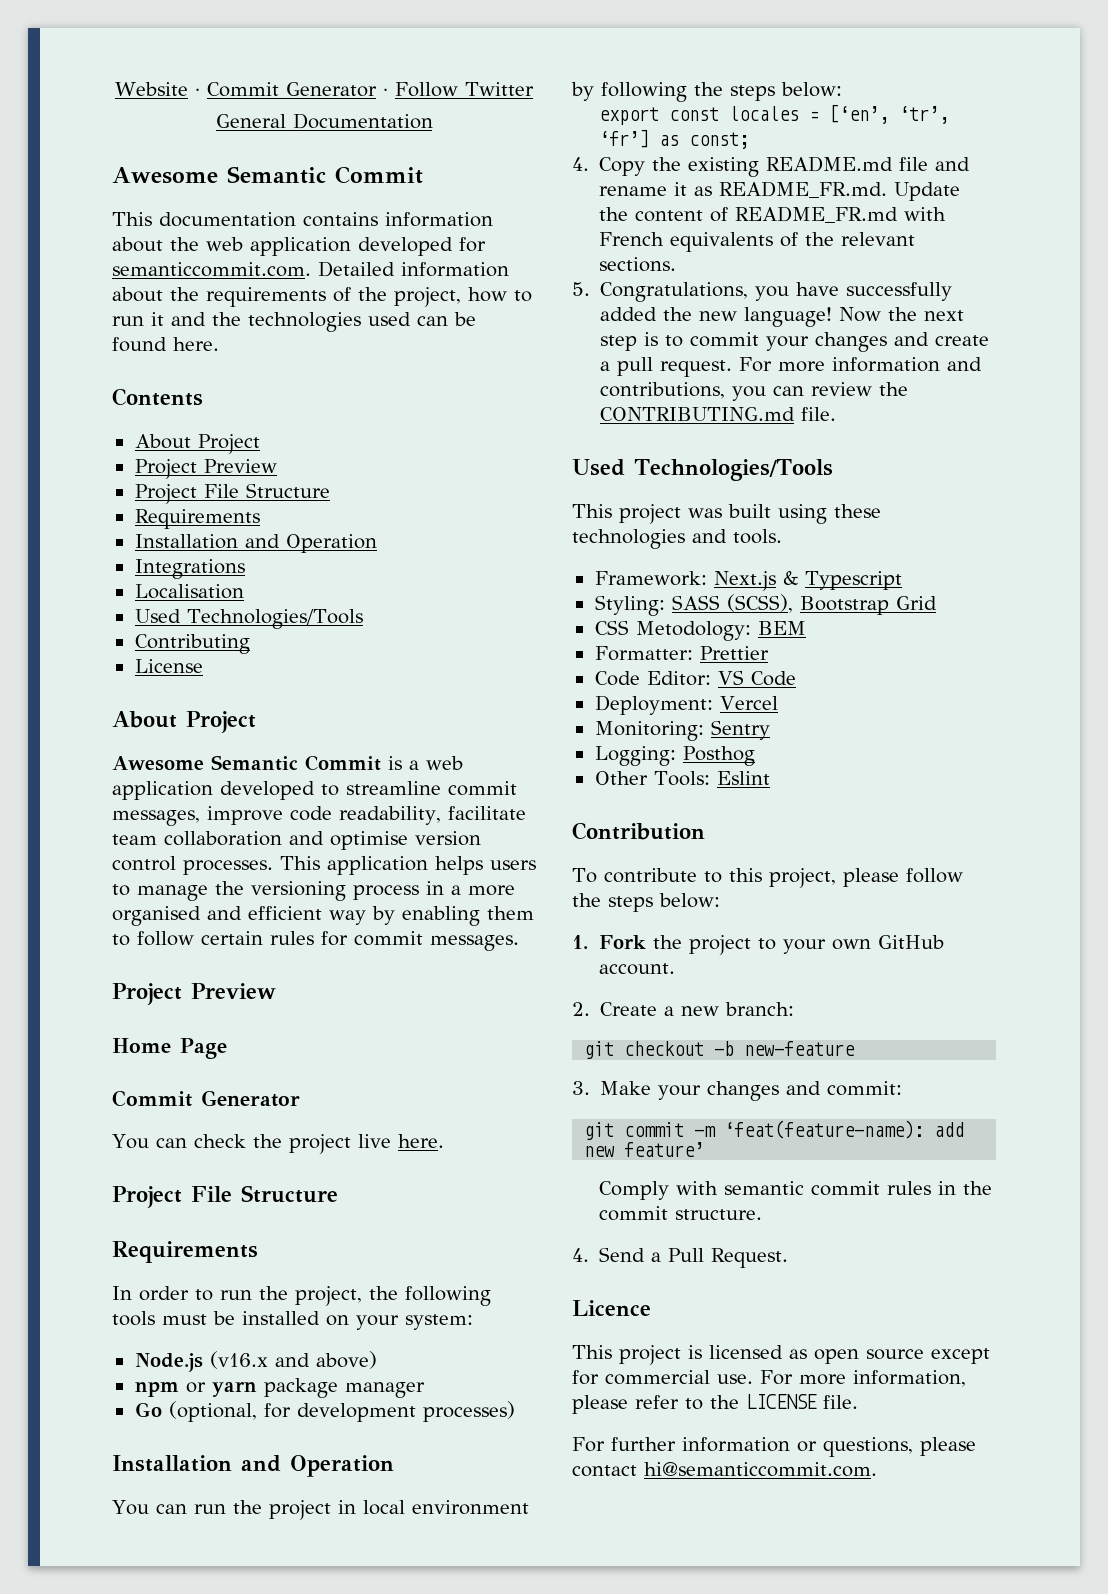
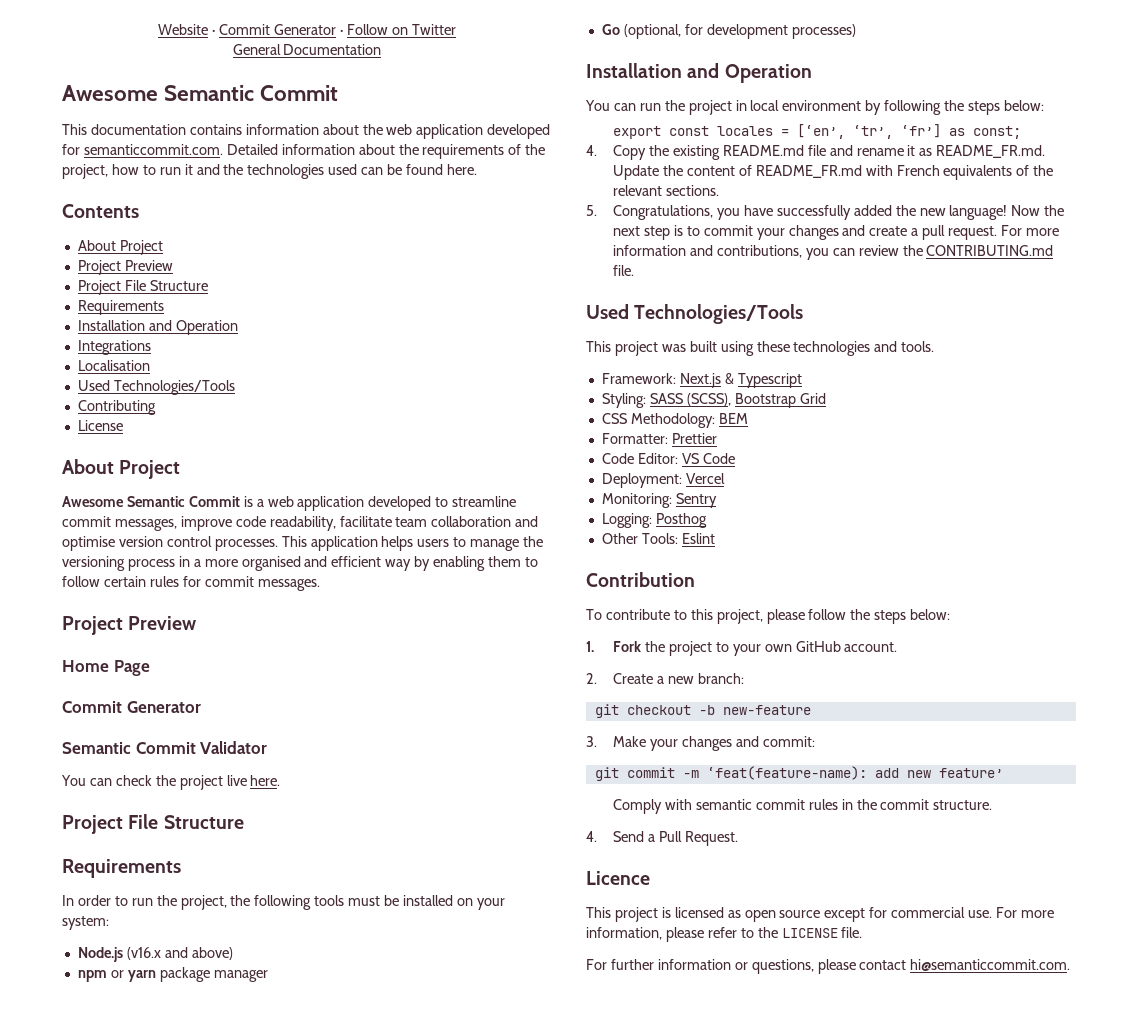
(458, 89) none -> [391,27,408,35] on
(300, 1098) none -> [62,741,268,754] // Semantic Commit Validator
[635,621,751,641] Metodology: -> [630,413,715,428] Methodology:

